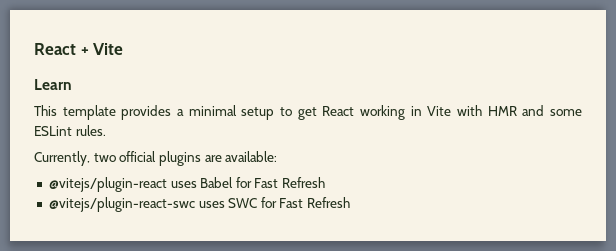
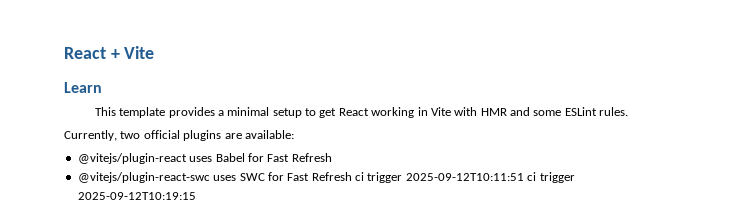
(351, 202) none -> [355,172,575,183] [77,192,196,200] ci trigger 2025-09-12T10:11:51 ci trigger 2025-09-12T10:19:15

